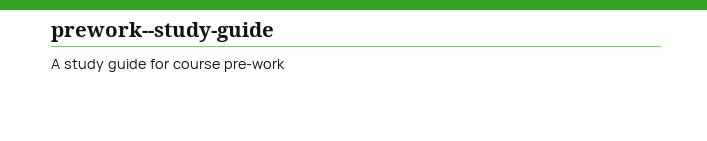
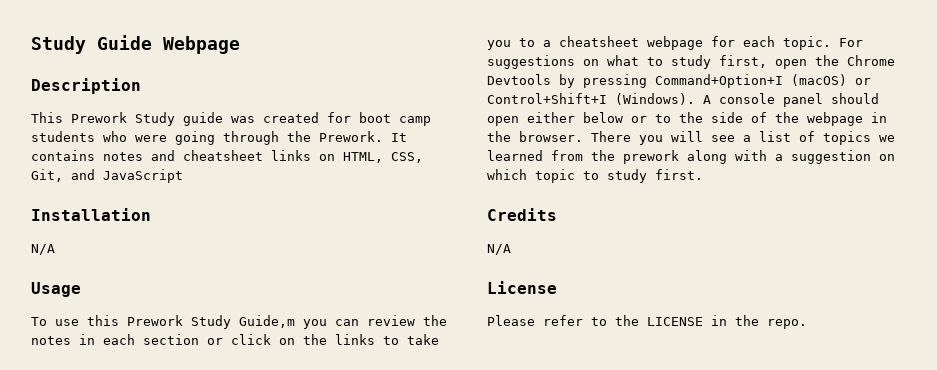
[51,22,274,42] [51,59,285,72] prework--study-guide // A study guide for course pre-work -> [31,35,240,54] [31,78,141,94] [31,112,431,126] [31,131,407,145] [31,150,423,163] [31,169,183,183] [31,208,151,221] [31,244,55,255] [31,282,81,297] [31,315,447,329] [31,334,439,345] [487,36,863,50] [487,55,895,69] [487,74,871,88] [487,93,879,107] [487,112,887,126] [487,131,895,145] [487,150,895,164] [487,169,703,183] [487,208,557,221] [487,244,511,255] [487,281,557,294] [487,315,807,329] Study Guide Webpage // Description // This Prework Study guide was created for boot camp students who were going through the Prework. It contains notes and cheatsheet links on HTML, CSS, Git, and JavaScript // Installation // N/A // Usage // To use this Prework Study Guide,m you can review the notes in each section or click on the links to take you to a cheatsheet webpage for each topic. For suggestions on what to study first, open the Chrome Devtools by pressing Command+Option+I (macOS) or Control+Shift+I (Windows). A console panel should open either below or to the side of the webpage in the browser. There you will see a list of topics we learned from the prework along with a suggestion on which topic to study first. // Credits // N/A // License // Please refer to the LICENSE in the repo.

